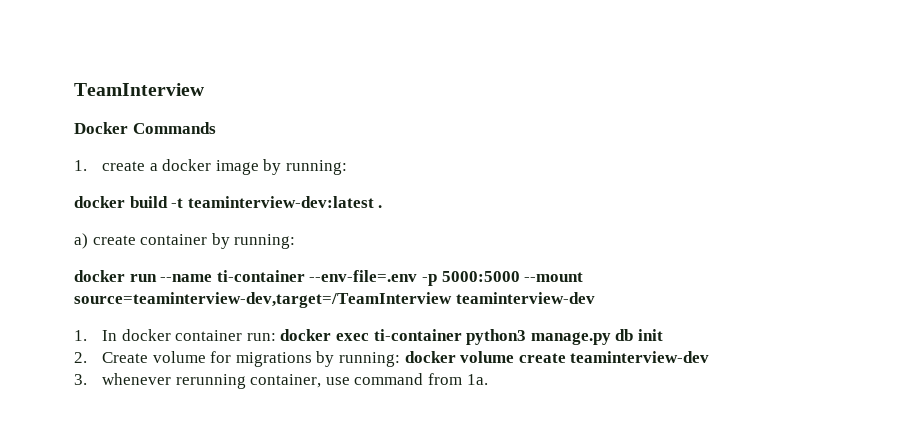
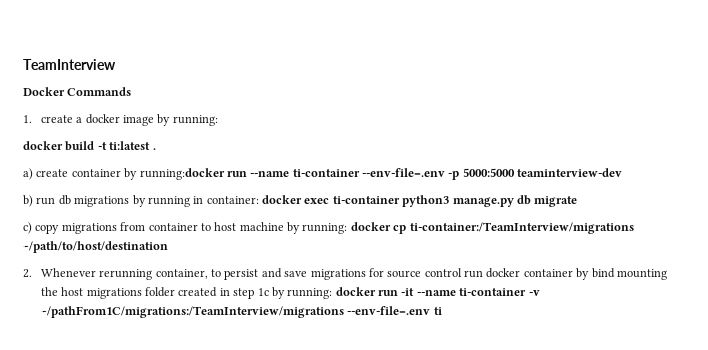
[187,196,374,208] teaminterview-dev:latest -> [109,141,151,150] ti:latest
[234,234,296,249] [74,270,125,282] running: // docker -> [139,168,225,180] running:docker
[524,272,584,282] [74,292,595,308] [74,329,276,341] --mount source=teaminterview-dev,target=/TeamInterview teaminterview-dev // 1. In docker container run: -> [517,168,623,177] [23,195,259,207] teaminterview-dev // b) run db migrations by running in container:
[637,329,663,341] [74,351,710,367] [74,373,488,389] init // 2. Create volume for migrations by running: docker volume create teaminterview-dev // 3. whenever rerunning container, use command from 1a. -> [534,196,578,207] [23,222,634,234] [23,241,168,253] [23,268,667,280] [40,287,540,299] [40,306,442,318] migrate // c) copy migrations from container to host machine by running: docker cp ti-container:/TeamInterview/migrations ~/path/to/host/destination // 2. Whenever rerunning container, to persist and save migrations for source control run docker container by bind mounting the host migrations folder created in step 1c by running: docker run -it --name ti-container -v ~/pathFrom1C/migrations:/TeamInterview/migrations --env-file=.env ti

